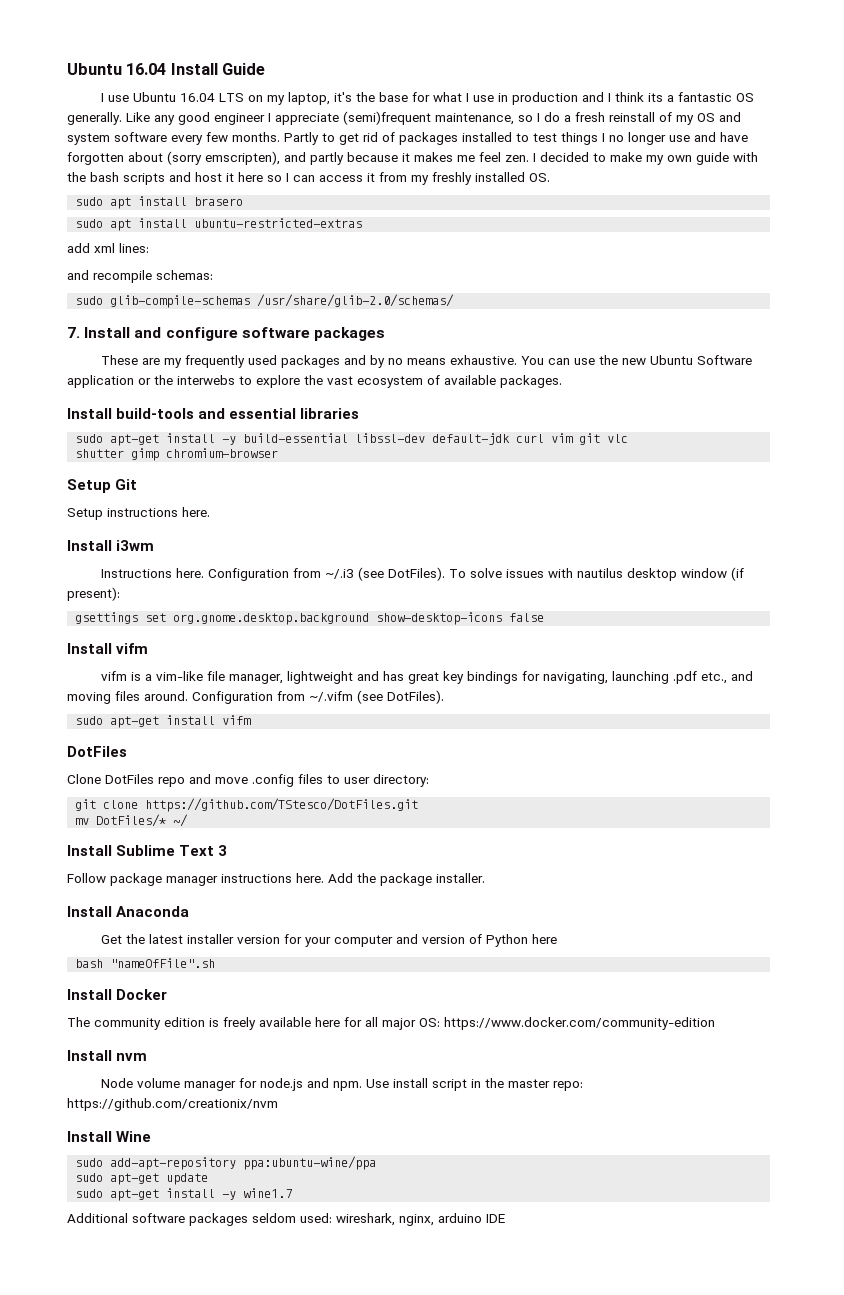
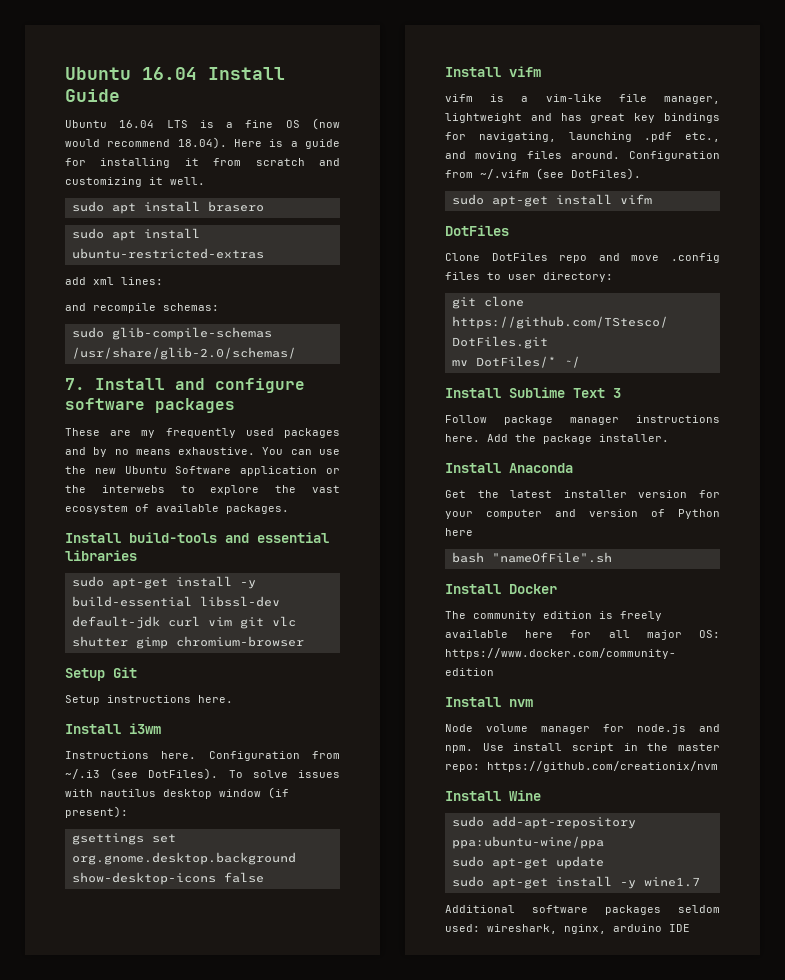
[100,93,129,102] I use -> (120, 95) none
[247,92,754,105] [67,111,741,125] [67,132,748,145] [67,151,758,165] [67,172,550,185] on my laptop, it's the base for what I use in production and I think its a fantastic OS generally. Like any good engineer I appreciate (semi)frequent maintenance, so I do a fresh reinstall of my OS and system software every few months. Partly to get rid of packages installed to test things I no longer use and have forgotten about (sorry emscripten), and partly because it makes me feel zen. I decided to make my own guide with the bash scripts and host it here so I can access it from my freshly installed OS. -> [199,118,340,130] [65,137,341,149] [65,158,340,168] [65,177,205,187] is a fine OS (now would recommend 18.04). Here is a guide for installing it from scratch and customizing it well.

